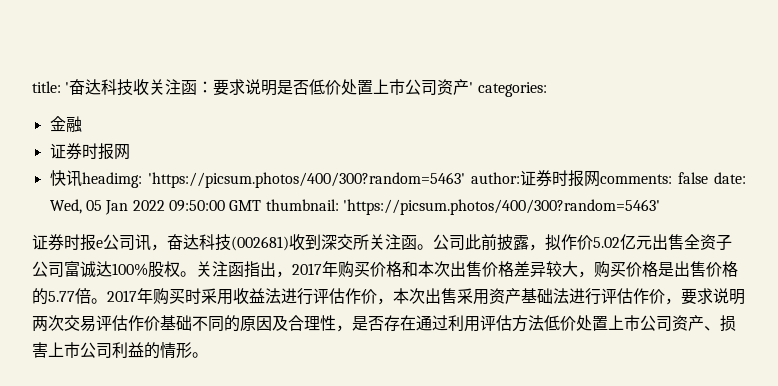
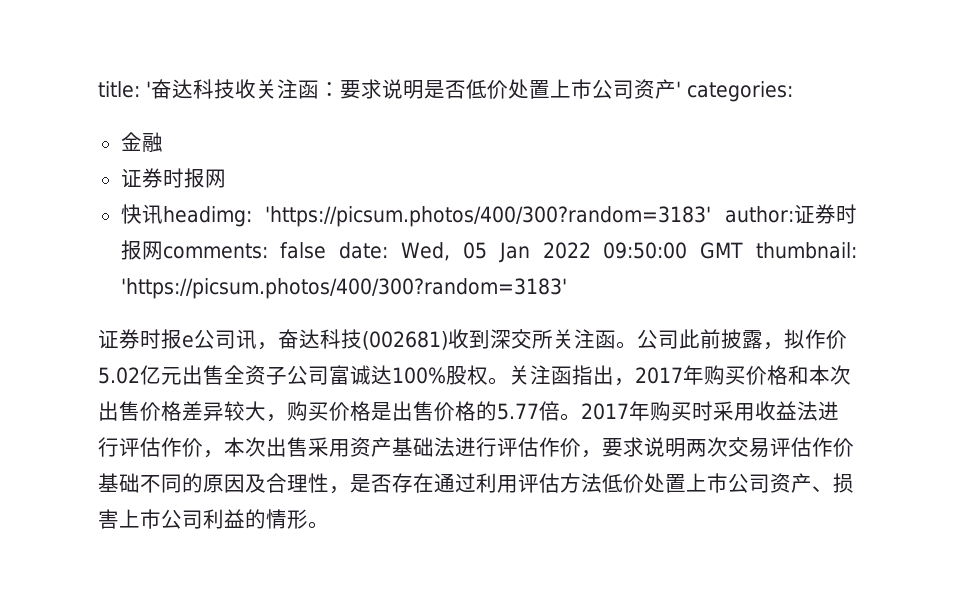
[147,172,465,188] 'https://picsum.photos/400/300?random=5463' -> [265,206,712,227] 'https://picsum.photos/400/300?random=3183'
[342,199,660,215] 'https://picsum.photos/400/300?random=5463' -> [120,278,567,299] 'https://picsum.photos/400/300?random=3183'

